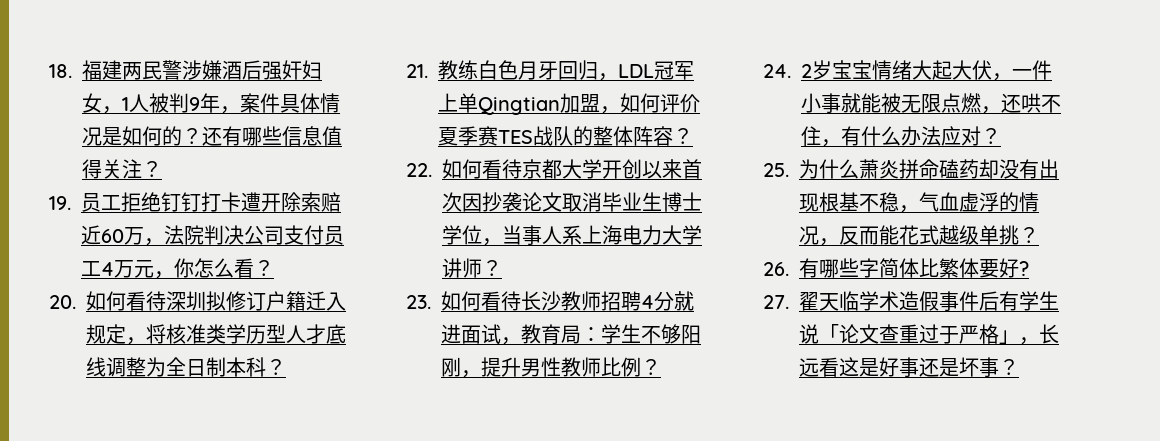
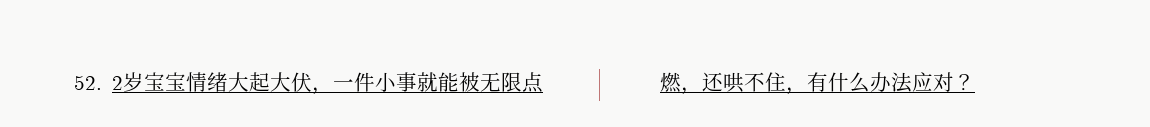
[49,60,322,80] [82,93,340,114] [82,126,342,146] [82,159,162,179] [49,192,341,212] [81,225,344,246] [81,258,274,279] [49,291,346,311] [86,324,346,345] [86,357,286,377] [406,60,694,81] [438,93,700,115] [438,126,693,146] [406,159,702,179] [442,192,702,212] [442,225,702,246] [442,258,502,278] [406,291,694,311] [441,324,701,345] [441,357,661,378] [763,64,791,78] 18.福建两民警涉嫌酒后强奸妇女，1人被判9年，案件具体情况是如何的？还有哪些信息值得关注？ // 19.员工拒绝钉钉打卡遭开除索赔近60万，法院判决公司支付员工4万元，你怎么看？ // 20.如何看待深圳拟修订户籍迁入规定，将核准类学历型人才底线调整为全日制本科？ // 21.教练白色月牙回归，LDL冠军上单Qingtian加盟，如何评价夏季赛TES战队的整体阵容？ // 22.如何看待京都大学开创以来首次因抄袭论文取消毕业生博士学位，当事人系上海电力大学讲师？ // 23.如何看待长沙教师招聘4分就进面试，教育局：学生不够阳刚，提升男性教师比例？ // 24. -> [74,75,102,90] 52.
[763,159,1059,179] [799,192,1039,213] [799,225,1039,246] [763,258,1029,278] [763,291,1059,311] [799,324,1059,345] [799,357,1019,377] // 25.为什么萧炎拼命磕药却没有出现根基不稳，气血虚浮的情况，反而能花式越级单挑？ // 26.有哪些字简体比繁体要好? // 27.翟天临学术造假事件后有学生说「论文查重过于严格」，长远看这是好事还是坏事？ -> (976, 82) none

